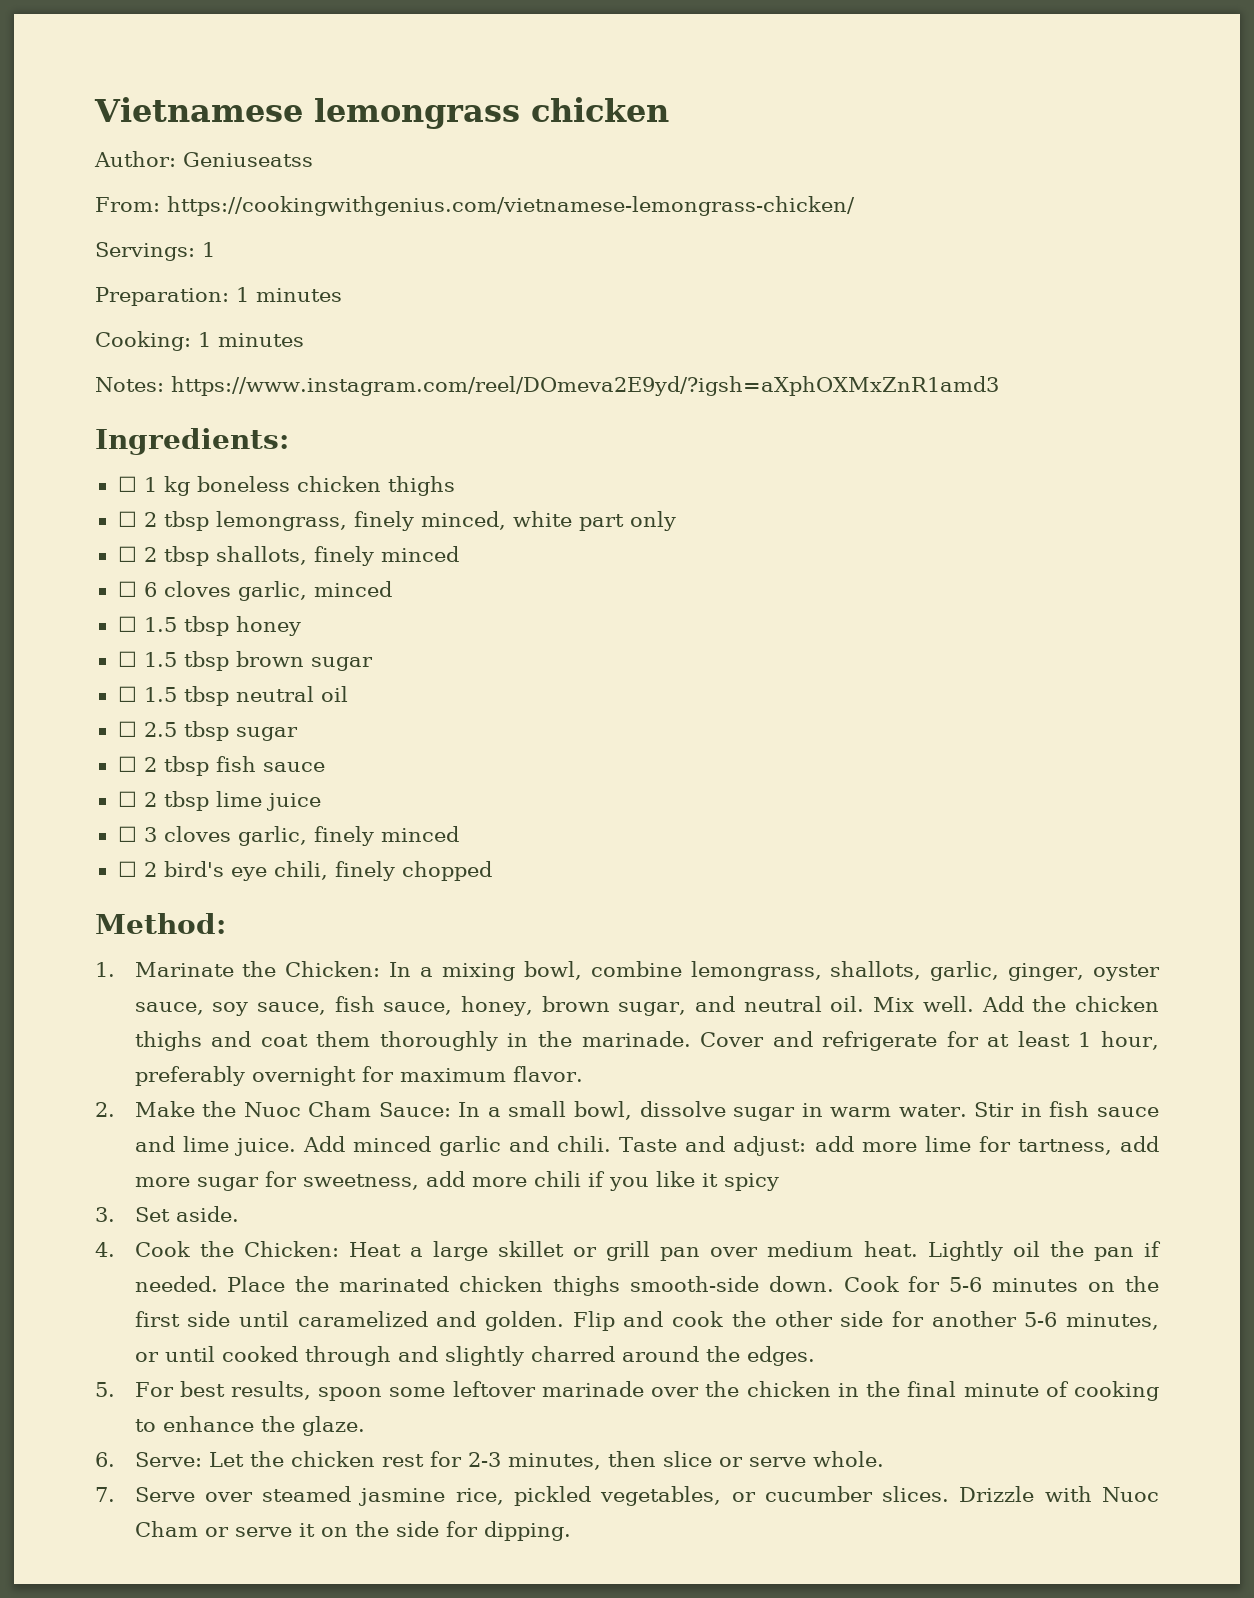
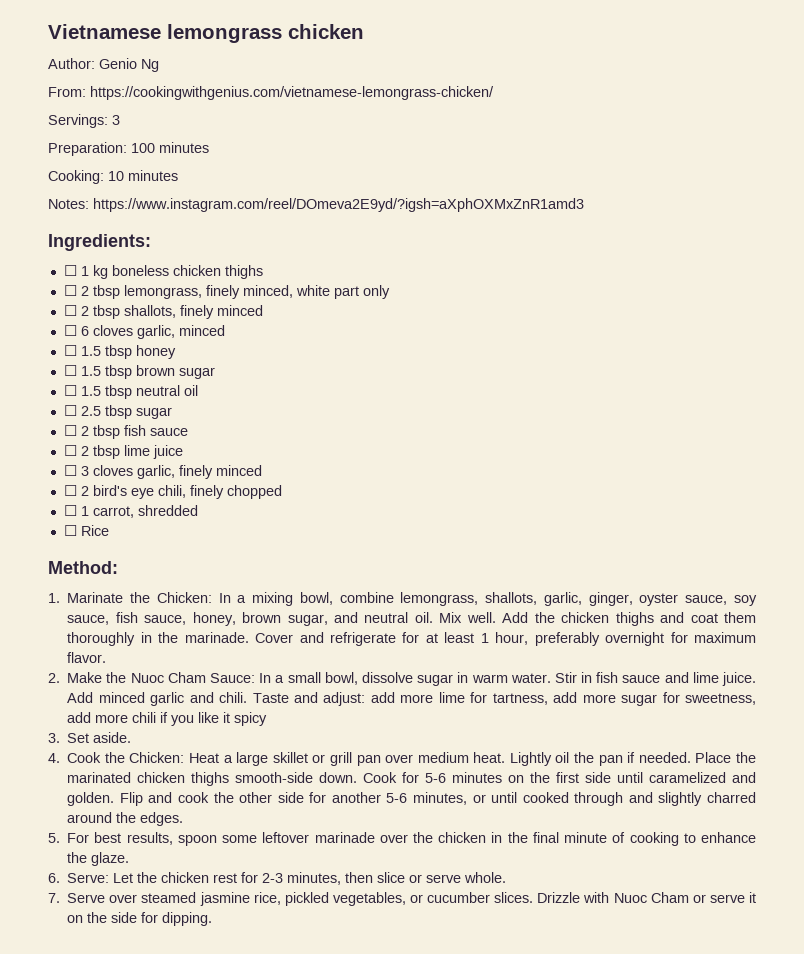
[183,152,313,167] Geniuseatss -> [99,58,159,72] Genio Ng
[202,242,215,257] 1 -> [112,115,120,125] 3
[236,287,249,302] 1 -> [131,143,155,153] 100
[198,332,211,347] 1 -> [108,171,124,181] 10
(492, 871) none -> [63,505,198,518] [63,525,109,536] // ☐ 1 carrot, shredded // ☐ Rice

